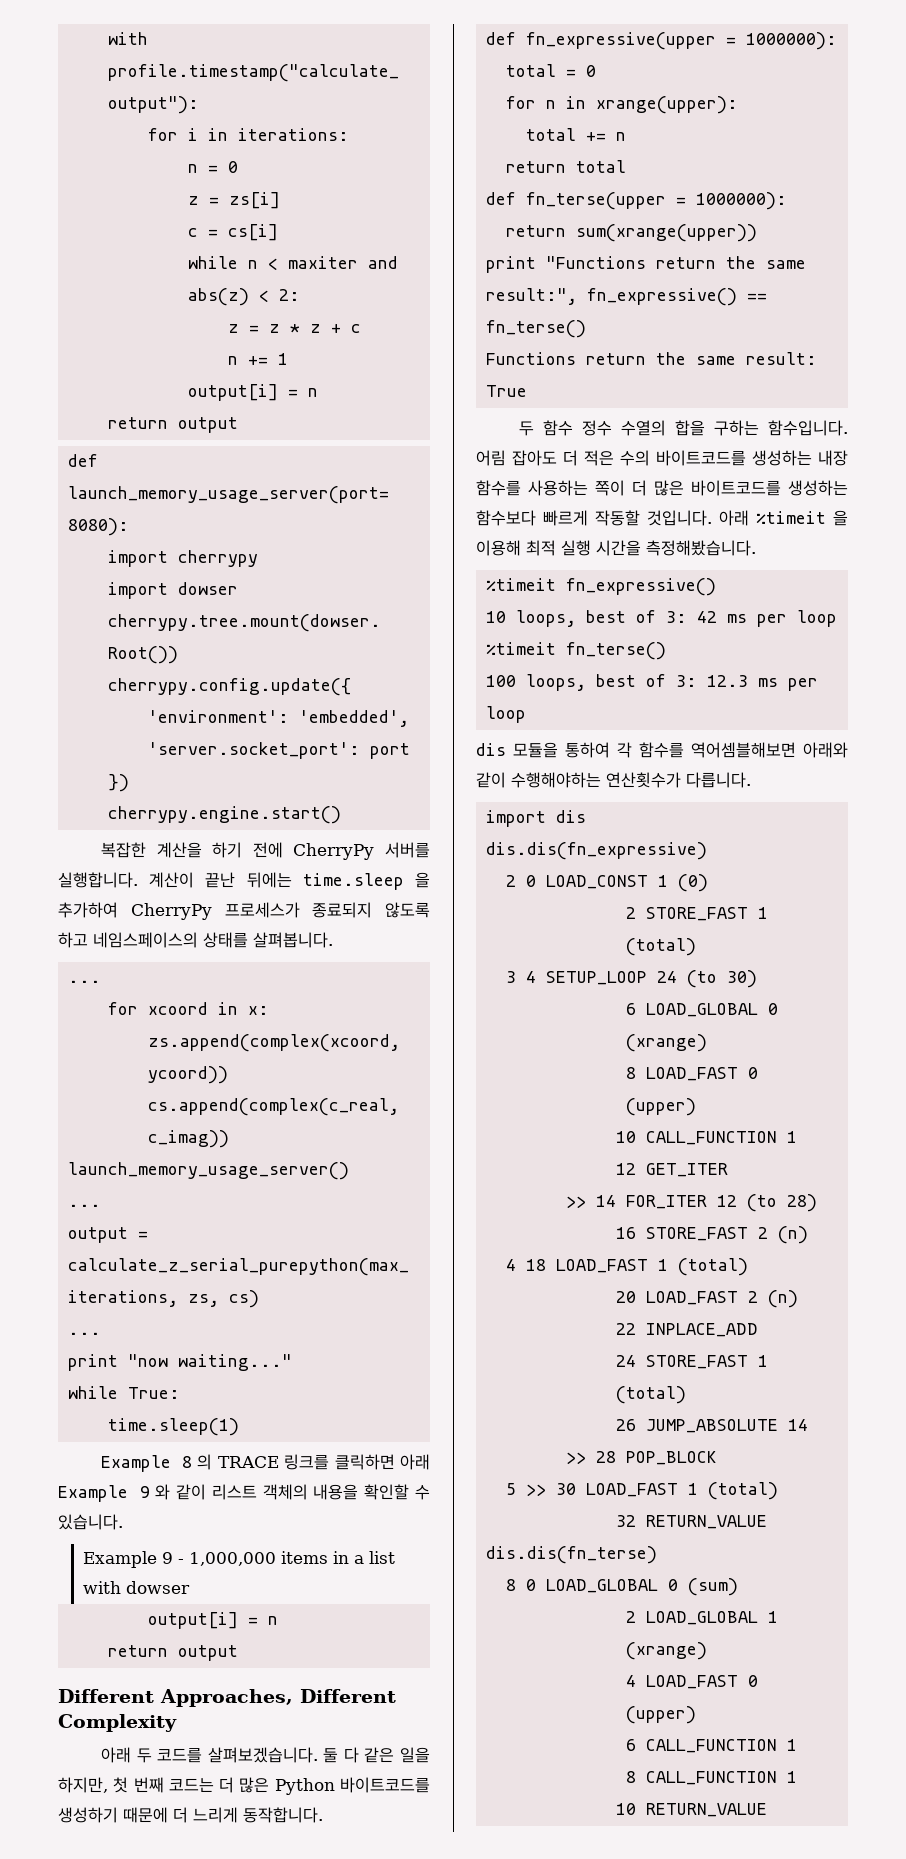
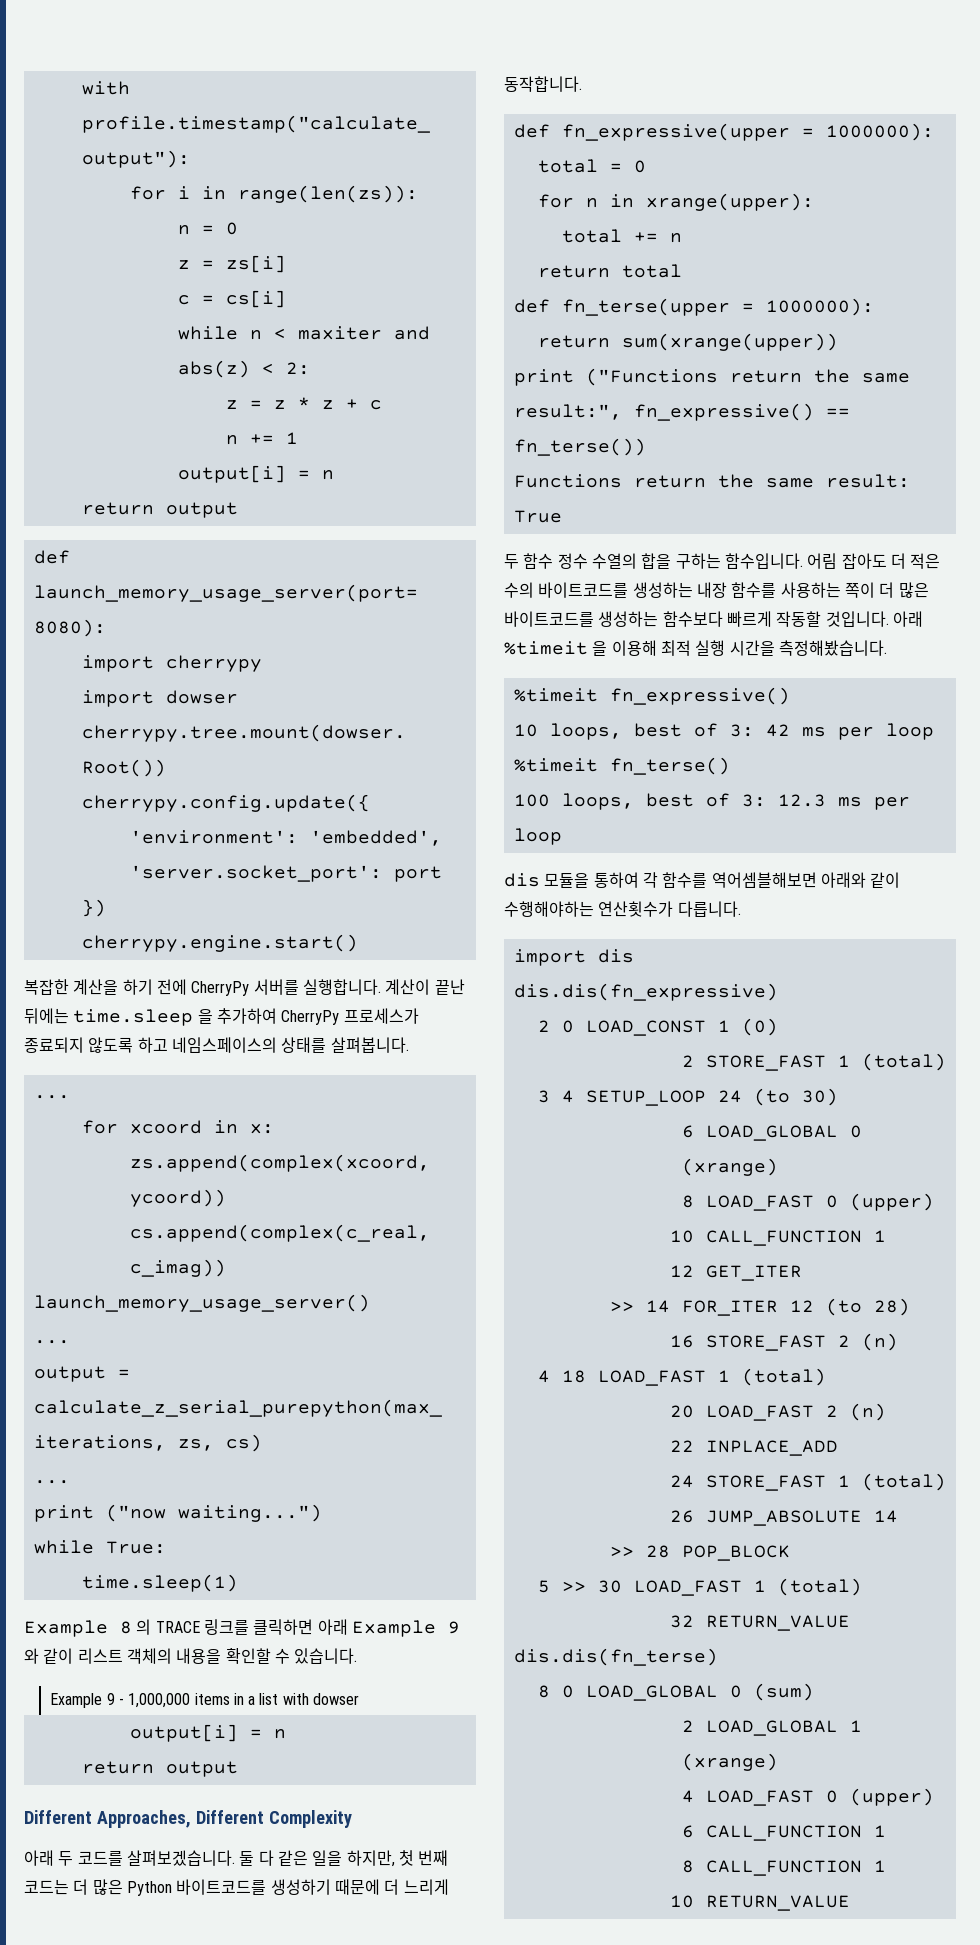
[238,128,350,141] iterations: -> [237,185,418,203] range(len(zs)):
[128,1354,293,1371] "now waiting..." -> [105,1504,322,1522] ("now waiting...")
[546,256,647,269] "Functions -> [585,368,718,386] ("Functions
[486,320,587,338] fn_terse() -> [513,438,646,456] fn_terse())

